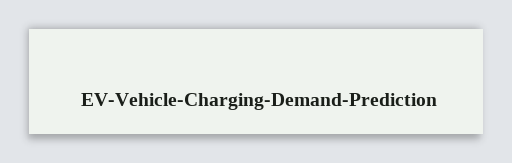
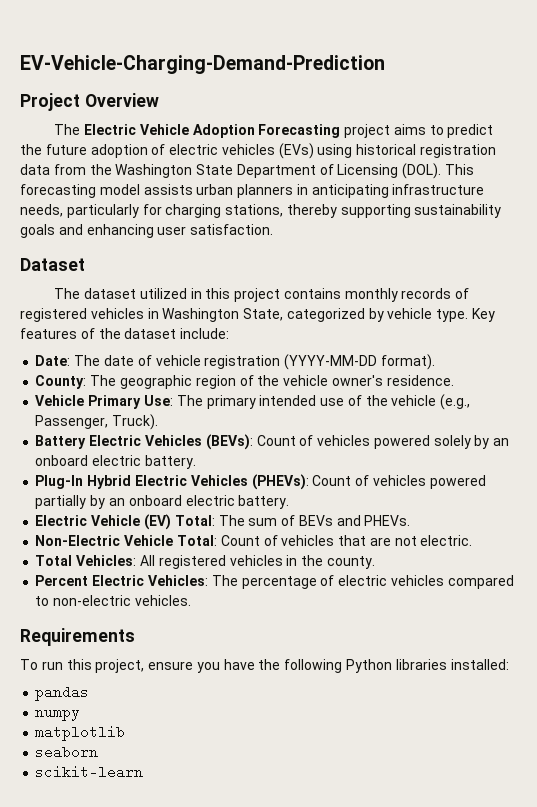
(437, 101) none -> [20,93,159,111] [54,124,494,138] [20,143,497,159] [20,163,475,179] [20,184,485,198] [20,204,502,218] [20,224,274,238] [20,258,85,271] [54,288,470,302] [20,308,496,322] [20,328,230,339] [35,354,435,370] [35,375,454,389] [35,394,471,410] [35,414,159,430] [35,434,510,450] [35,455,196,469] [35,474,486,490] [35,495,290,509] [35,514,411,530] [35,535,473,546] [35,555,375,569] [35,575,514,589] [35,595,191,606] [20,628,135,646] [20,659,509,673] [35,685,90,701] [35,710,81,721] [35,725,126,741] [35,745,99,759] [35,765,144,779] // Project Overview // The Electric Vehicle Adoption Forecasting project aims to predict the future adoption of electric vehicles (EVs) using historical registration data from the Washington State Department of Licensing (DOL). This forecasting model assists urban planners in anticipating infrastructure needs, particularly for charging stations, thereby supporting sustainability goals and enhancing user satisfaction. // Dataset // The dataset utilized in this project contains monthly records of registered vehicles in Washington State, categorized by vehicle type. Key features of the dataset include: // Date: The date of vehicle registration (YYYY-MM-DD format). // County: The geographic region of the vehicle owner's residence. // Vehicle Primary Use: The primary intended use of the vehicle (e.g., Passenger, Truck). // Battery Electric Vehicles (BEVs): Count of vehicles powered solely by an onboard electric battery. // Plug-In Hybrid Electric Vehicles (PHEVs): Count of vehicles powered partially by an onboard electric battery. // Electric Vehicle (EV) Total: The sum of BEVs and PHEVs. // Non-Electric Vehicle Total: Count of vehicles that are not electric. // Total Vehicles: All registered vehicles in the county. // Percent Electric Vehicles: The percentage of electric vehicles compared to non-electric vehicles. // Requirements // To run this project, ensure you have the following Python libraries installed: // pandas // numpy // matplotlib // seaborn // scikit-learn

